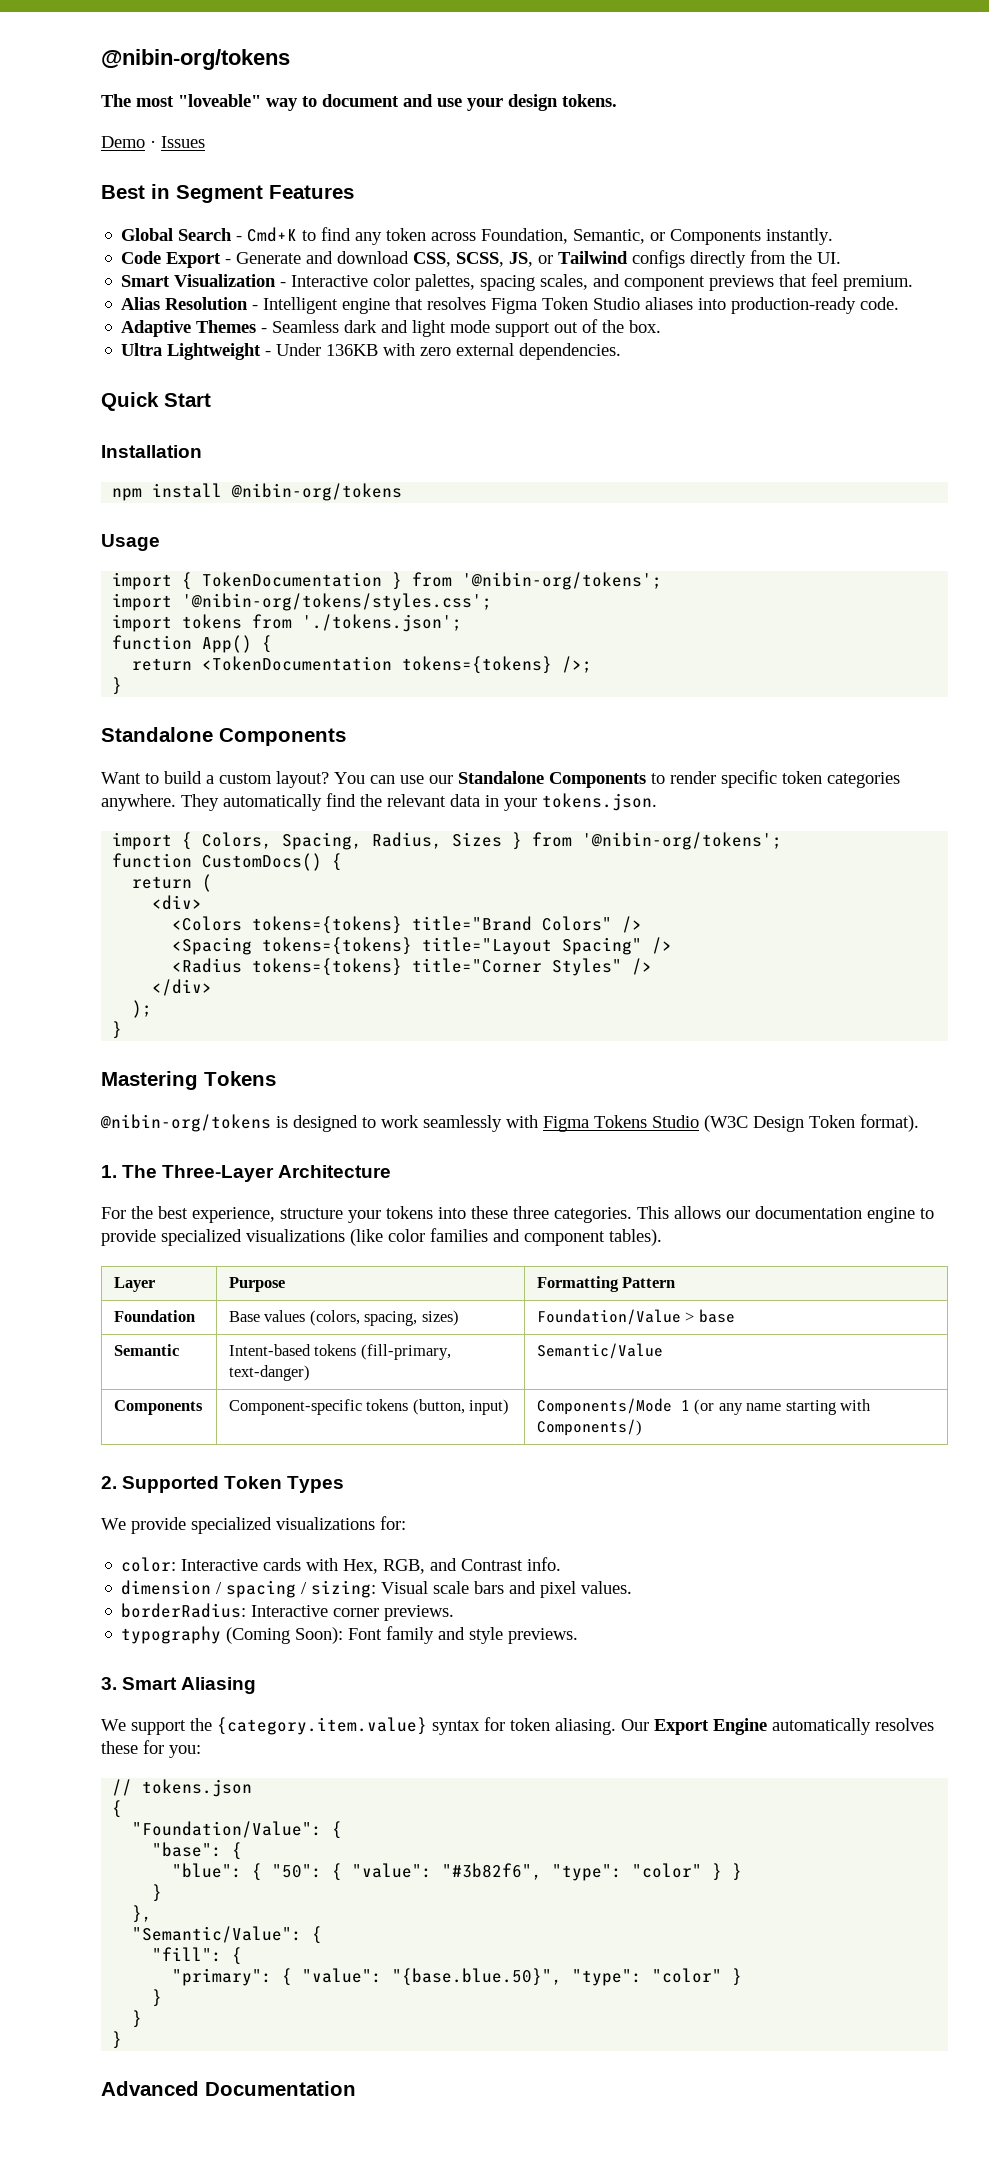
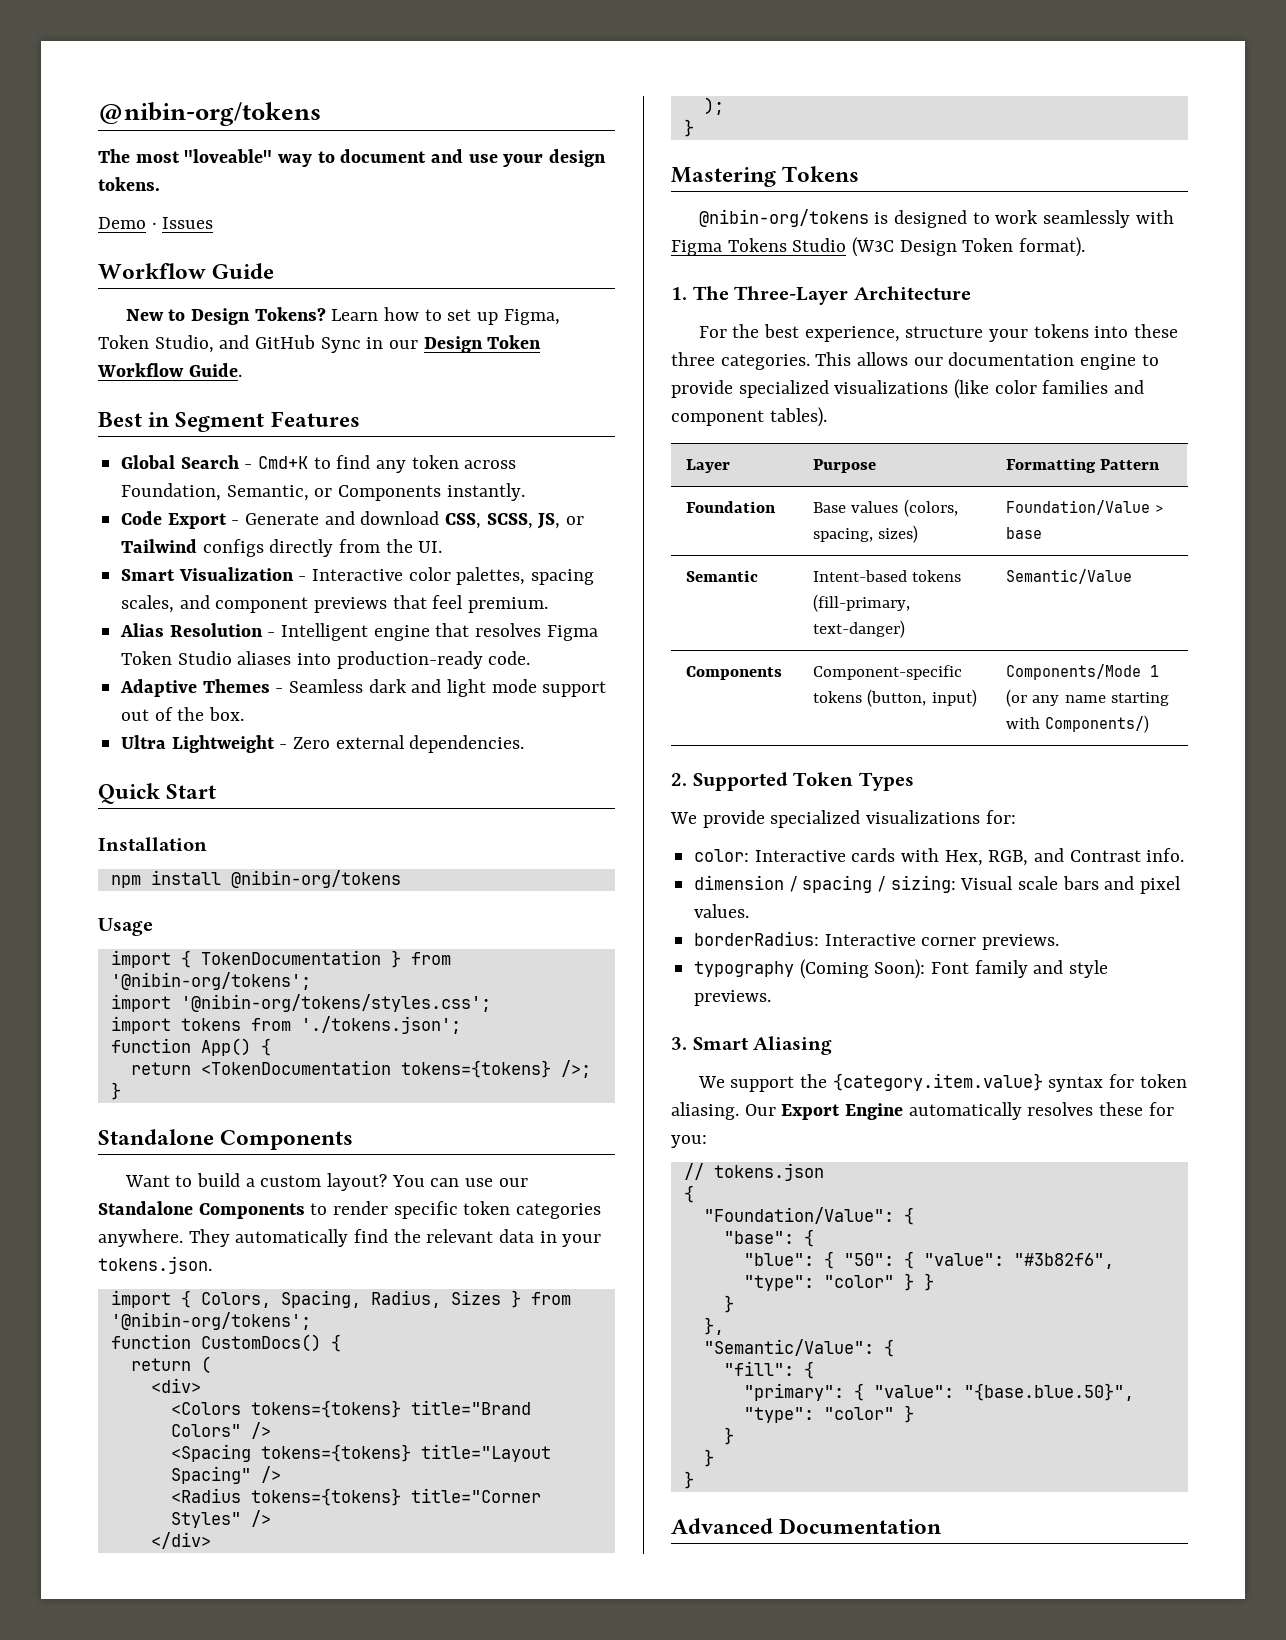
(205, 142) none -> [98,263,275,279] [125,307,560,325] [98,335,542,353] [97,363,242,377] // Workflow Guide // New to Design Tokens? Learn how to set up Figma, Token Studio, and GitHub Sync in our Design Token Workflow Guide.
[276,343,452,356] Under 136KB with zero -> [293,737,331,749] Zero

